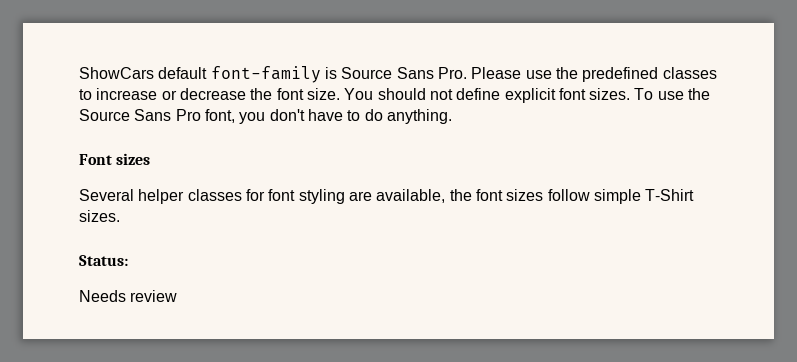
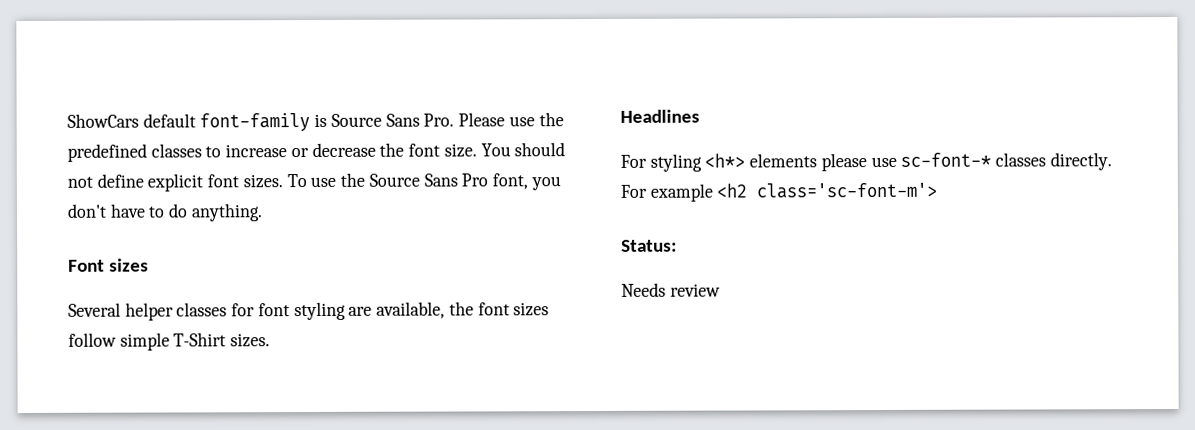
(120, 216) none -> [620,109,700,123] [620,152,1112,172] [620,182,938,202] // Headlines // For styling <h*> elements please use sc-font-* classes directly. For example <h2 class='sc-font-m'>

